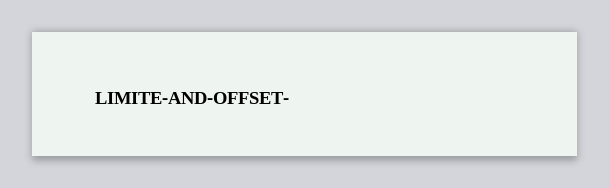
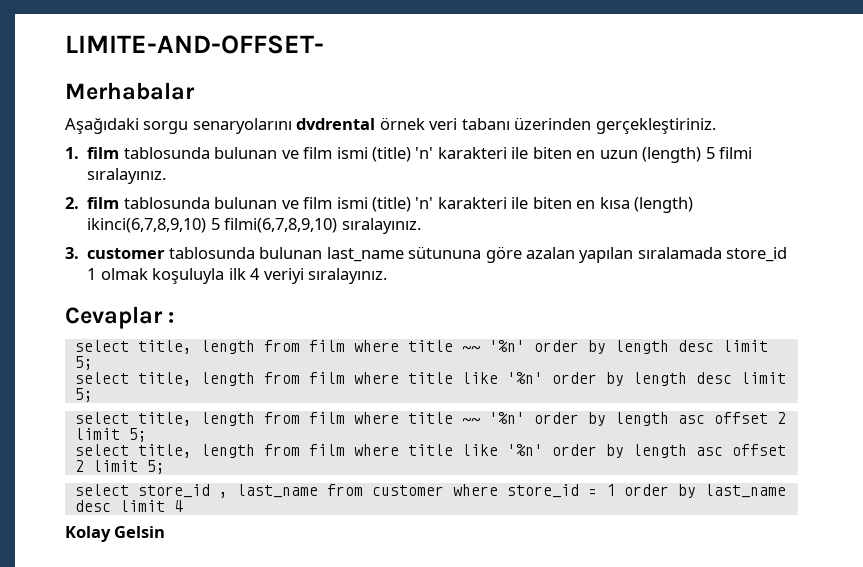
(289, 98) none -> [65,82,195,100] [65,117,716,134] [65,147,753,163] [87,168,167,184] [65,197,694,213] [87,218,421,234] [65,246,788,263] [87,268,387,284] [65,306,175,329] [74,340,768,354] [74,356,93,370] [74,372,786,386] [74,388,93,402] [74,412,786,426] [74,428,147,442] [74,444,786,458] [74,460,165,474] [74,484,786,498] [74,500,183,512] [65,526,166,542] // Merhabalar // Aşağıdaki sorgu senaryolarını dvdrental örnek veri tabanı üzerinden gerçekleştiriniz. // 1. film tablosunda bulunan ve film ismi (title) 'n' karakteri ile biten en uzun (length) 5 filmi sıralayınız. // 2. film tablosunda bulunan ve film ismi (title) 'n' karakteri ile biten en kısa (length) ikinci(6,7,8,9,10) 5 filmi(6,7,8,9,10) sıralayınız. // 3. customer tablosunda bulunan last_name sütununa göre azalan yapılan sıralamada store_id 1 olmak koşuluyla ilk 4 veriyi sıralayınız. // Cevaplar : // select title, length from film where title ~~ '%n' order by length desc limit 5; // select title, length from film where title like '%n' order by length desc limit 5; // select title, length from film where title ~~ '%n' order by length asc offset 2 limit 5; // select title, length from film where title like '%n' order by length asc offset 2 limit 5; // select store_id , last_name from customer where store_id = 1 order by last_name desc limit 4 // Kolay Gelsin

